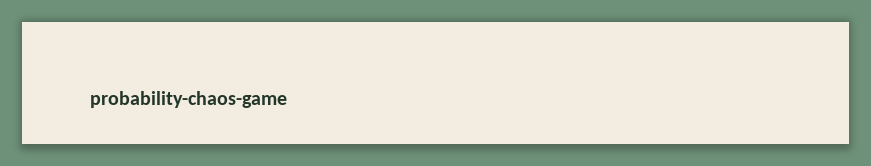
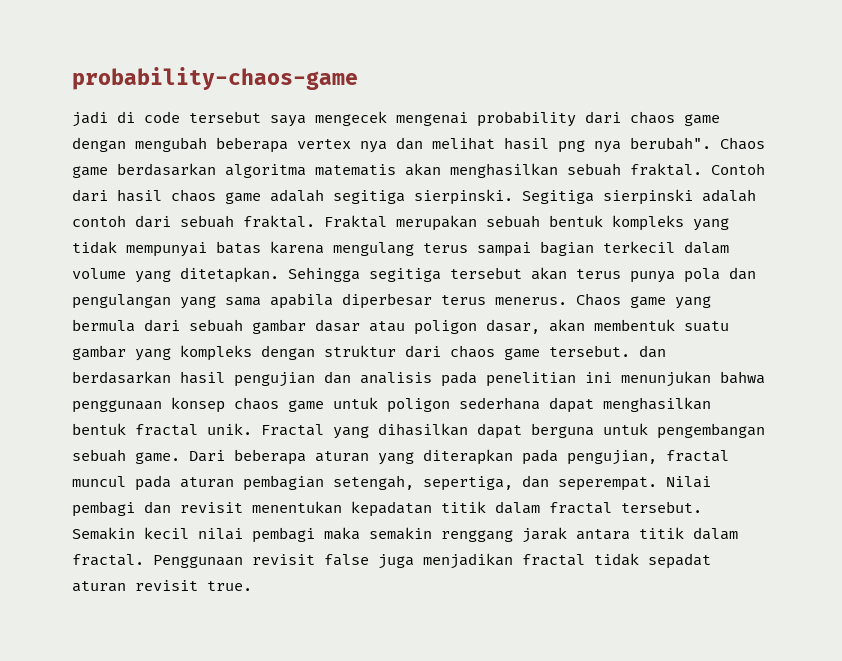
(287, 99) none -> [72,111,720,127] [72,137,765,153] [72,163,765,178] [72,189,756,205] [72,215,729,231] [72,241,729,257] [72,267,756,283] [72,293,711,309] [72,319,729,335] [72,345,666,361] [72,371,765,387] [72,397,711,413] [72,423,765,439] [72,449,729,465] [72,475,711,491] [72,501,702,517] [72,527,738,543] [72,553,711,569] [72,580,252,592] // jadi di code tersebut saya mengecek mengenai probability dari chaos game dengan mengubah beberapa vertex nya dan melihat hasil png nya berubah". Chaos game berdasarkan algoritma matematis akan menghasilkan sebuah fraktal. Contoh dari hasil chaos game adalah segitiga sierpinski. Segitiga sierpinski adalah contoh dari sebuah fraktal. Fraktal merupakan sebuah bentuk kompleks yang tidak mempunyai batas karena mengulang terus sampai bagian terkecil dalam volume yang ditetapkan. Sehingga segitiga tersebut akan terus punya pola dan pengulangan yang sama apabila diperbesar terus menerus. Chaos game yang bermula dari sebuah gambar dasar atau poligon dasar, akan membentuk suatu gambar yang kompleks dengan struktur dari chaos game tersebut. dan berdasarkan hasil pengujian dan analisis pada penelitian ini menunjukan bahwa penggunaan konsep chaos game untuk poligon sederhana dapat menghasilkan bentuk fractal unik. Fractal yang dihasilkan dapat berguna untuk pengembangan sebuah game. Dari beberapa aturan yang diterapkan pada pengujian, fractal muncul pada aturan pembagian setengah, sepertiga, dan seperempat. Nilai pembagi dan revisit menentukan kepadatan titik dalam fractal tersebut. Semakin kecil nilai pembagi maka semakin renggang jarak antara titik dalam fractal. Penggunaan revisit false juga menjadikan fractal tidak sepadat aturan revisit true.

